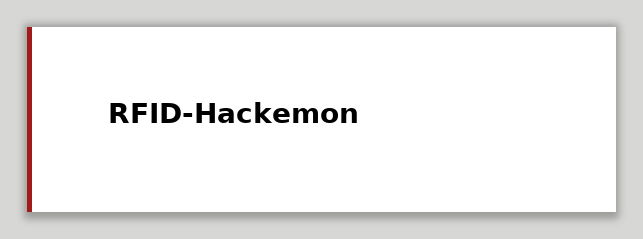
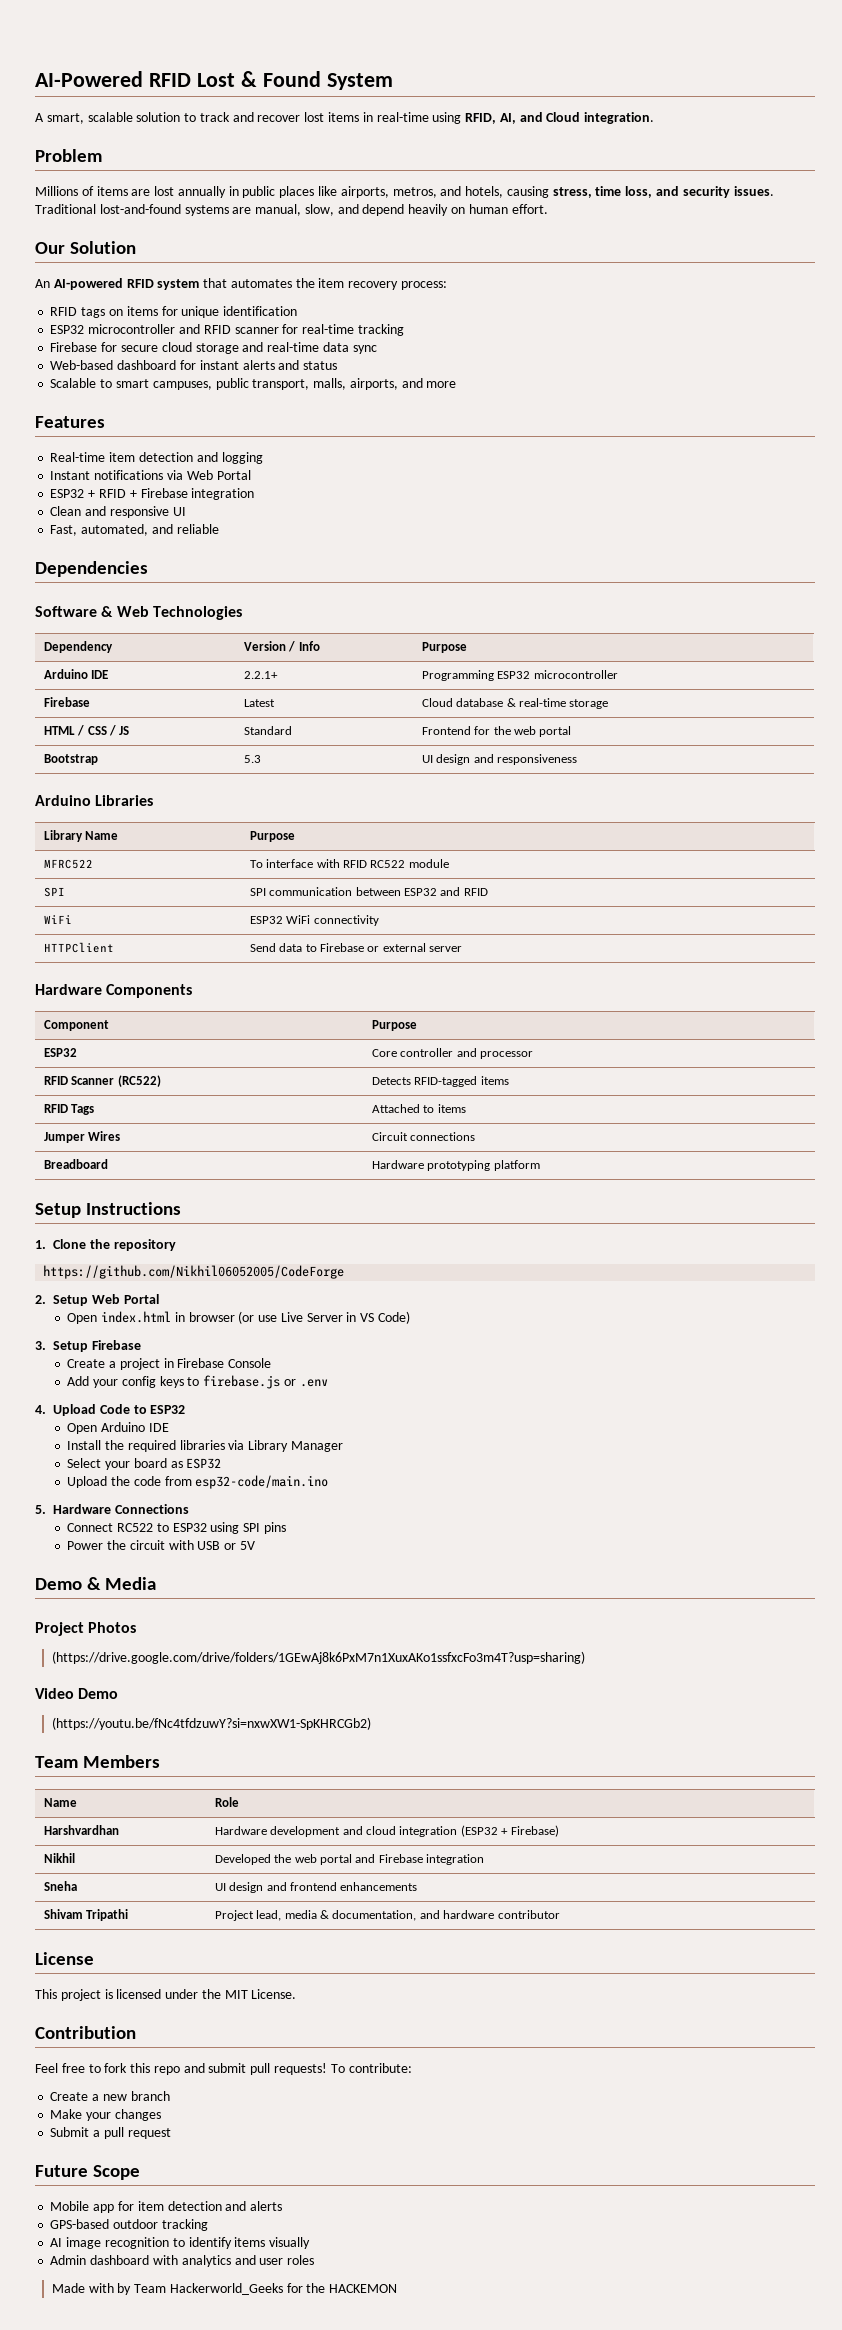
[108,102,359,123] RFID-Hackemon -> [35,71,393,90] [35,112,655,124] [35,149,102,162] [35,186,774,198] [35,204,548,216] [35,241,137,254] [35,278,448,290] [50,306,298,318] [50,324,404,336] [50,342,377,354] [50,360,338,370] [50,378,457,390] [35,416,105,428] [50,452,263,464] [50,470,251,480] [50,488,255,500] [50,506,186,518] [50,524,219,536] [35,561,148,577] [35,606,242,620] [43,641,113,653] [243,641,320,652] [421,642,467,653] [43,669,109,679] [243,671,278,679] [421,670,618,681] [43,697,90,707] [243,699,275,707] [421,698,609,709] [43,725,130,736] [243,726,292,735] [421,726,572,737] [43,754,98,765] [243,755,261,763] [421,754,578,765] [35,795,154,806] [43,830,119,842] [249,831,295,842] [43,859,93,869] [249,859,449,868] [43,887,65,897] [249,887,488,896] [43,915,72,924] [249,915,379,926] [43,942,114,953] [249,943,463,952] [35,984,193,998] [43,1020,109,1031] [371,1020,417,1031] [43,1048,77,1057] [371,1048,534,1059] [43,1075,161,1087] [371,1076,509,1087] [43,1104,95,1115] [371,1104,466,1113] [43,1131,121,1143] [371,1132,476,1141] [43,1159,108,1169] [371,1160,540,1171] [35,1202,182,1218] [35,1239,176,1251] [43,1265,345,1279] [35,1294,159,1306] [67,1311,410,1324] [35,1340,141,1352] [67,1358,272,1370] [67,1375,328,1389] [35,1404,186,1416] [67,1422,169,1434] [67,1440,343,1452] [67,1458,222,1470] [67,1475,329,1489] [35,1504,189,1514] [67,1522,286,1534] [67,1540,255,1550] [35,1577,157,1590] [35,1622,137,1636] [51,1651,585,1664] [35,1688,119,1699] [51,1717,371,1730] [35,1755,161,1768] [43,1798,77,1807] [214,1797,239,1807] [43,1825,119,1835] [214,1825,559,1837] [43,1853,75,1863] [214,1854,485,1865] [43,1881,77,1891] [214,1882,418,1893] [43,1909,129,1921] [214,1910,560,1921] [35,1952,94,1965] [35,1989,297,2001] [35,2026,136,2039] [35,2063,412,2075] [50,2091,170,2101] [50,2109,161,2121] [50,2127,171,2139] [35,2165,141,2180] [50,2201,283,2213] [50,2219,208,2231] [50,2237,311,2249] [50,2255,315,2267] [51,2283,398,2295] AI-Powered RFID Lost & Found System // A smart, scalable solution to track and recover lost items in real-time using RFID, AI, and Cloud integration. // Problem // Millions of items are lost annually in public places like airports, metros, and hotels, causing stress, time loss, and security issues. Traditional lost-and-found systems are manual, slow, and depend heavily on human effort. // Our Solution // An AI-powered RFID system that automates the item recovery process: // RFID tags on items for unique identification // ESP32 microcontroller and RFID scanner for real-time tracking // Firebase for secure cloud storage and real-time data sync // Web-based dashboard for instant alerts and status // Scalable to smart campuses, public transport, malls, airports, and more // Features // Real-time item detection and logging // Instant notifications via Web Portal // ESP32 + RFID + Firebase integration // Clean and responsive UI // Fast, automated, and reliable // Dependencies // Software & Web Technologies // Dependency | Version / Info | Purpose // Arduino IDE | 2.2.1+ | Programming ESP32 microcontroller // Firebase | Latest | Cloud database & real-time storage // HTML / CSS / JS | Standard | Frontend for the web portal // Bootstrap | 5.3 | UI design and responsiveness // Arduino Libraries // Library Name | Purpose // MFRC522 | To interface with RFID RC522 module // SPI | SPI communication between ESP32 and RFID // WiFi | ESP32 WiFi connectivity // HTTPClient | Send data to Firebase or external server // Hardware Components // Component | Purpose // ESP32 | Core controller and processor // RFID Scanner (RC522) | Detects RFID-tagged items // RFID Tags | Attached to items // Jumper Wires | Circuit connections // Breadboard | Hardware prototyping platform // Setup Instructions // 1. Clone the repository // https://github.com/Nikhil06052005/CodeForge // 2. Setup Web Portal // Open index.html in browser (or use Live Server in VS Code) // 3. Setup Firebase // Create a project in Firebase Console // Add your config keys to firebase.js or .env // 4. Upload Code to ESP32 // Open Arduino IDE // Install the required libraries via Library Manager // Select your board as ESP32 // Upload the code from esp32-code/main.ino // 5. Hardware Connections // Connect RC522 to ESP32 using SPI pins // Power the circuit with USB or 5V // Demo & Media // Project Photos // (https://drive.google.com/drive/folders/1GEwAj8k6PxM7n1XuxAKo1ssfxcFo3m4T?usp=sharing) // Video Demo // (https://youtu.be/fNc4tfdzuwY?si=nxwXW1-SpKHRCGb2) // Team Members // Name | Role // Harshvardhan | Hardware development and cloud integration (ESP32 + Firebase) // Nikhil | Developed the web portal and Firebase integration // Sneha | UI design and frontend enhancements // Shivam Tripathi | Project lead, media & documentation, and hardware contributor // License // This project is licensed under the MIT License. // Contribution // Feel free to fork this repo and submit pull requests! To contribute: // Create a new branch // Make your changes // Submit a pull request // Future Scope // Mobile app for item detection and alerts // GPS-based outdoor tracking // AI image recognition to identify items visually // Admin dashboard with analytics and user roles // Made with by Team Hackerworld_Geeks for the HACKEMON

